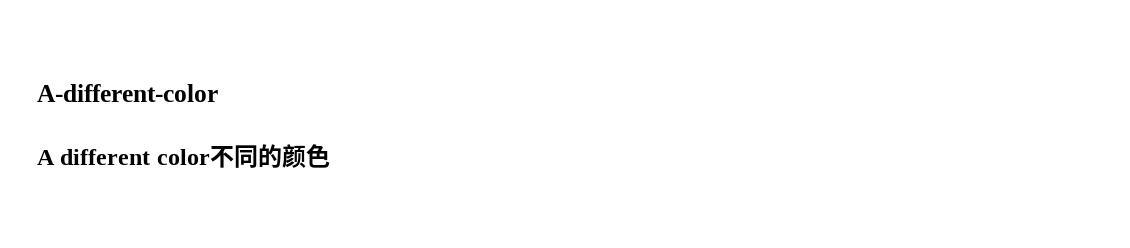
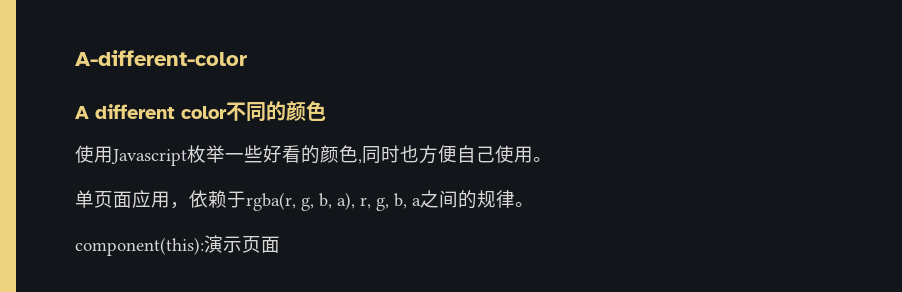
(330, 156) none -> [75,145,552,166] [75,190,534,211] [75,235,280,256] // 使用Javascript枚举一些好看的颜色,同时也方便自己使用。 // 单页面应用，依赖于rgba(r, g, b, a), r, g, b, a之间的规律。 // component(this):演示页面

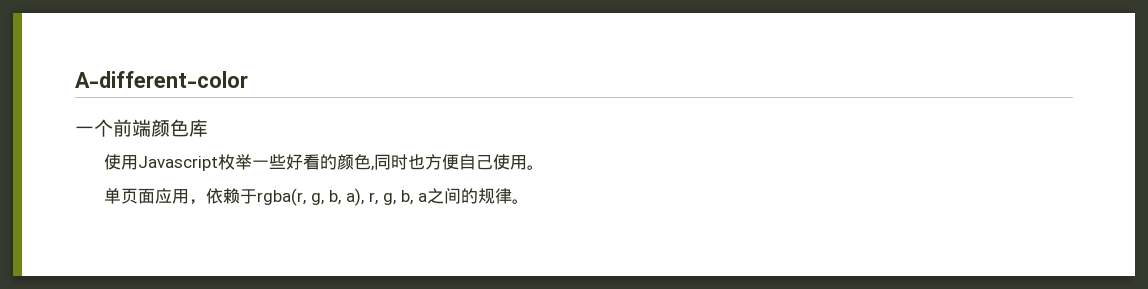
[75,101,326,122] A different color不同的颜色 -> [75,119,208,137] 一个前端颜色库
[75,235,280,256] // component(this):演示页面 -> (529, 201) none

